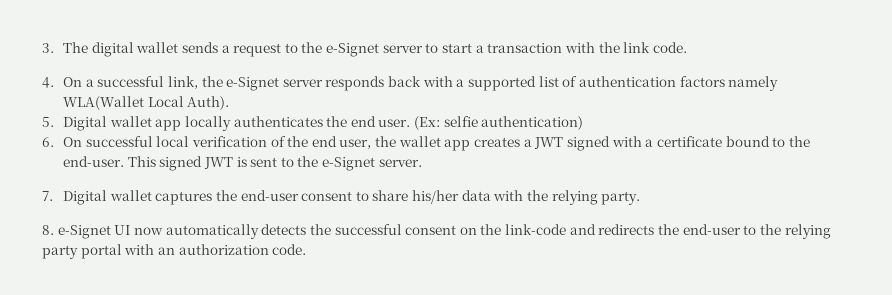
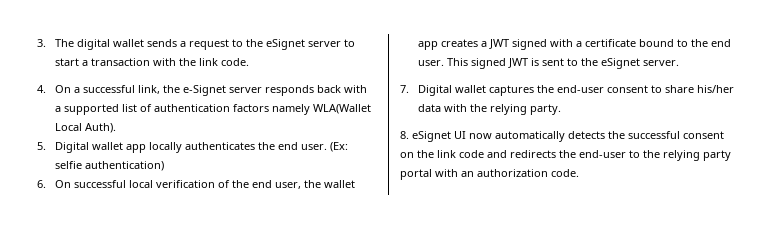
[326,43,380,57] e-Signet -> [265,39,305,50] eSignet
[62,156,124,167] end-user. -> [710,39,731,47] [417,60,444,66] end user.
[322,157,376,171] e-Signet -> [600,58,640,69] eSignet
[57,225,111,239] e-Signet -> [412,131,451,142] eSignet
[505,224,567,235] link-code -> [437,150,484,158] link code

